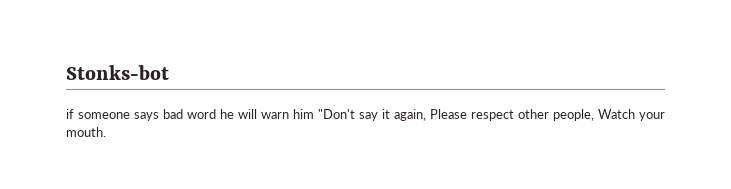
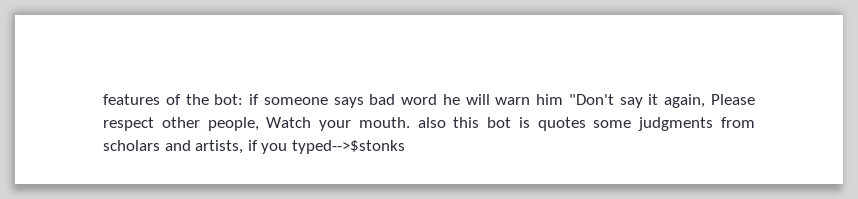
[66,65,169,80] Stonks-bot // -> [103,94,244,105] features of the bot:
(106, 132) none -> [417,117,755,131] [103,140,405,154] also this bot is quotes some judgments from scholars and artists, if you typed-->$stonks

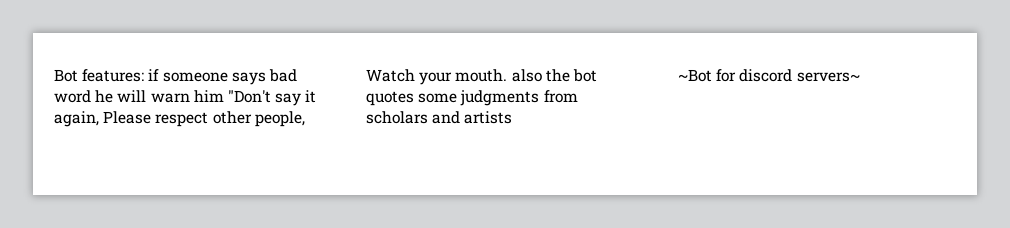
[103,94,244,105] features of the bot: -> [54,69,145,82] Bot features:
[453,117,530,128] this bot is -> [545,69,597,82] the bot
[195,140,405,154] artists, if you typed-->$stonks -> [464,111,513,124] [678,69,860,82] artists // ~Bot for discord servers~

